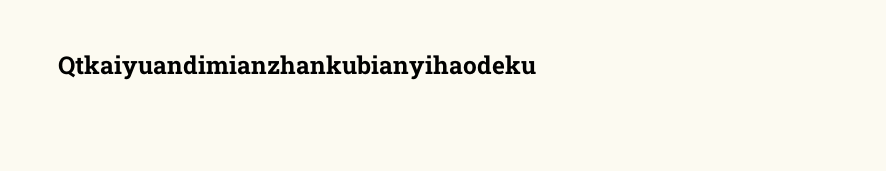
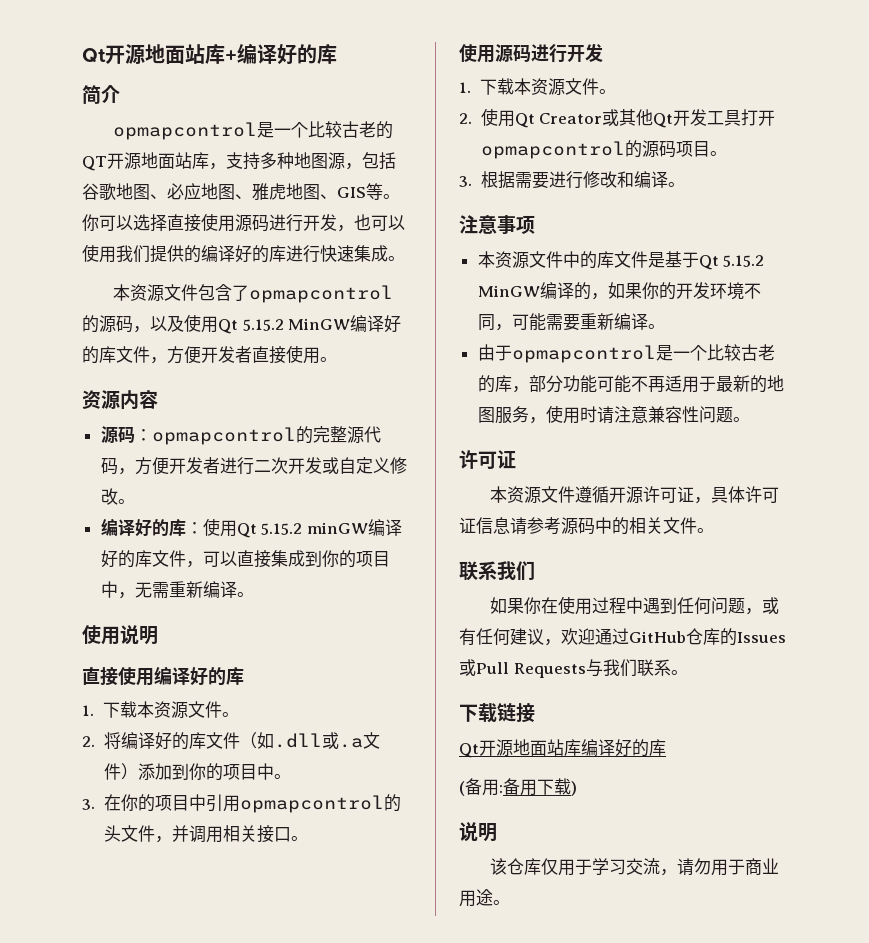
[58,55,536,80] Qtkaiyuandimianzhankubianyihaodeku -> [82,43,337,65] [82,85,120,104] [113,121,394,140] [82,152,396,171] [82,183,400,201] [82,213,405,232] [82,244,405,263] [113,284,394,303] [82,314,402,334] [82,345,337,364] [82,390,158,410] [100,426,381,445] [100,457,407,475] [100,488,135,505] [100,518,402,538] [100,550,390,568] [100,581,254,599] [82,625,158,645] [82,666,244,686] [82,701,240,719] [82,732,380,750] [103,763,291,781] [82,794,401,813] [103,825,308,843] [459,43,603,63] [459,78,617,96] [459,108,776,128] [480,140,727,159] [459,171,685,189] [459,215,535,234] [477,251,765,270] [477,282,761,300] [477,313,665,331] [477,344,775,363] [477,375,784,393] [477,405,750,424] [459,450,516,469] [490,486,780,504] [459,517,714,535] [459,561,535,581] [490,596,780,615] [459,628,786,646] [459,659,688,678] [459,703,535,723] [459,739,666,758] [459,778,577,796] [459,822,497,842] [490,858,780,876] [459,889,510,907] Qt开源地面站库+编译好的库 // 简介 // opmapcontrol是一个比较古老的QT开源地面站库，支持多种地图源，包括谷歌地图、必应地图、雅虎地图、GIS等。你可以选择直接使用源码进行开发，也可以使用我们提供的编译好的库进行快速集成。 // 本资源文件包含了opmapcontrol的源码，以及使用Qt 5.15.2 MinGW编译好的库文件，方便开发者直接使用。 // 资源内容 // 源码：opmapcontrol的完整源代码，方便开发者进行二次开发或自定义修改。 // 编译好的库：使用Qt 5.15.2 minGW编译好的库文件，可以直接集成到你的项目中，无需重新编译。 // 使用说明 // 直接使用编译好的库 // 1.下载本资源文件。 // 2.将编译好的库文件（如.dll或.a文件）添加到你的项目中。 // 3.在你的项目中引用opmapcontrol的头文件，并调用相关接口。 // 使用源码进行开发 // 1.下载本资源文件。 // 2.使用Qt Creator或其他Qt开发工具打开opmapcontrol的源码项目。 // 3.根据需要进行修改和编译。 // 注意事项 // 本资源文件中的库文件是基于Qt 5.15.2 MinGW编译的，如果你的开发环境不同，可能需要重新编译。 // 由于opmapcontrol是一个比较古老的库，部分功能可能不再适用于最新的地图服务，使用时请注意兼容性问题。 // 许可证 // 本资源文件遵循开源许可证，具体许可证信息请参考源码中的相关文件。 // 联系我们 // 如果你在使用过程中遇到任何问题，或有任何建议，欢迎通过GitHub仓库的Issues或Pull Requests与我们联系。 // 下载链接 // Qt开源地面站库编译好的库 // (备用:备用下载) // 说明 // 该仓库仅用于学习交流，请勿用于商业用途。

